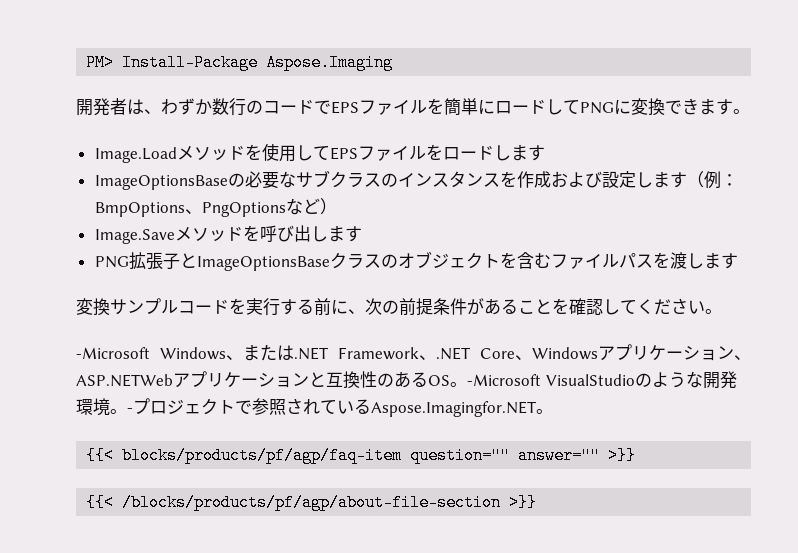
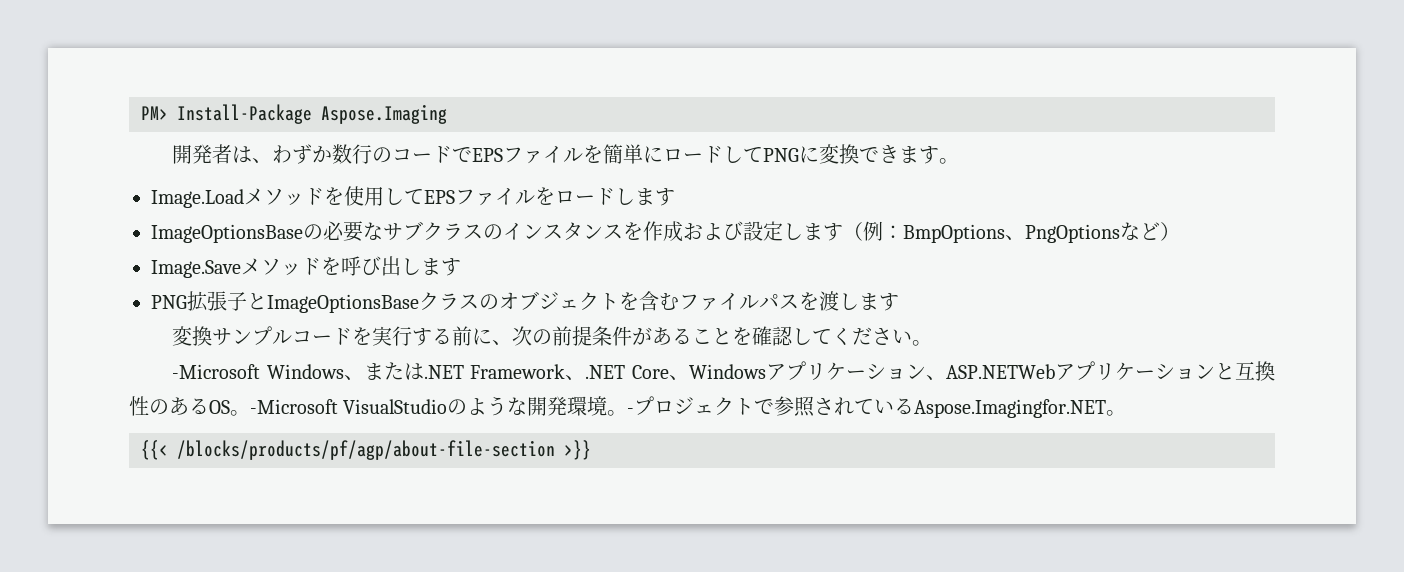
[86,447,637,464] // {{< blocks/products/pf/agp/faq-item question="" answer="" >}} -> (1127, 413) none

